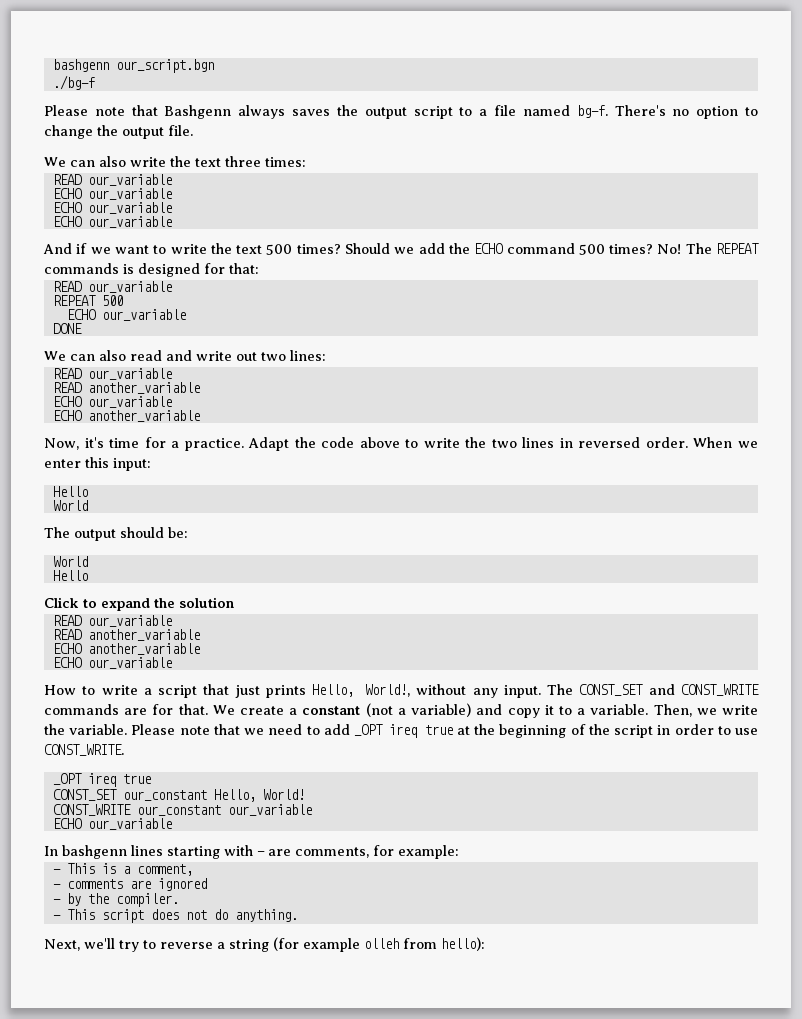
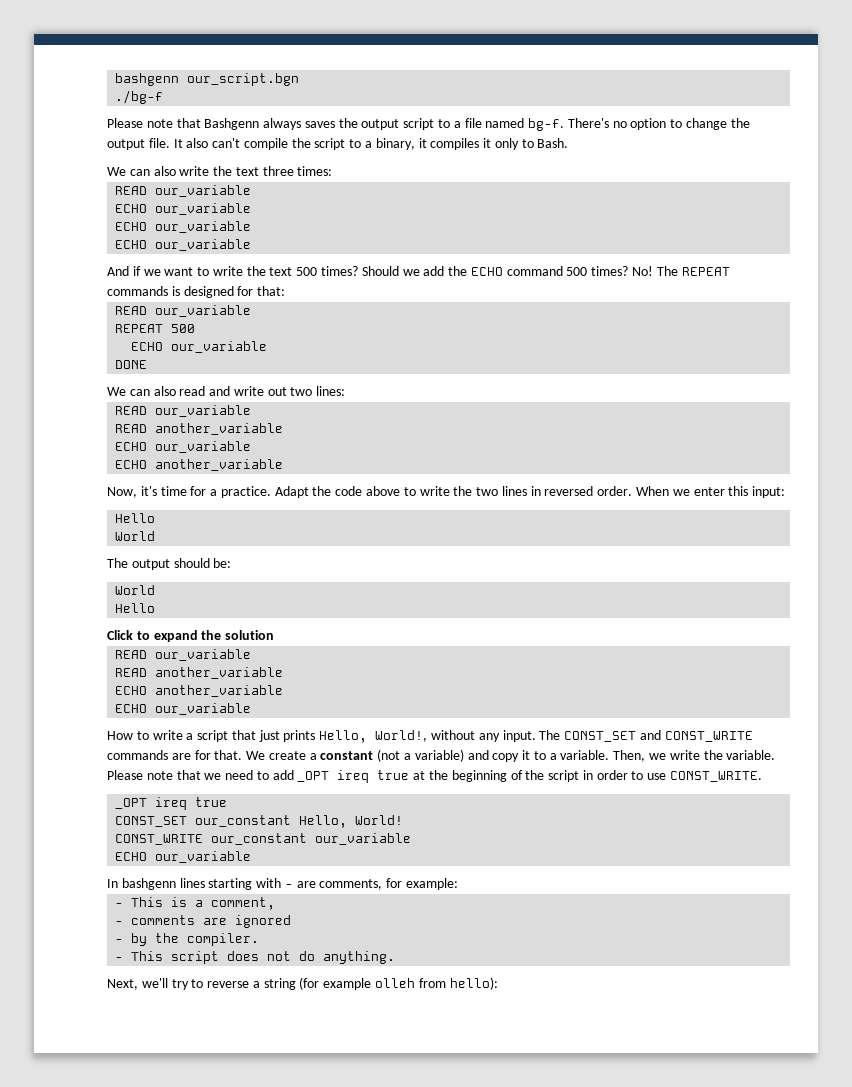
(193, 130) none -> [173,138,569,150] It also can't compile the script to a binary, it compiles it only to Bash.

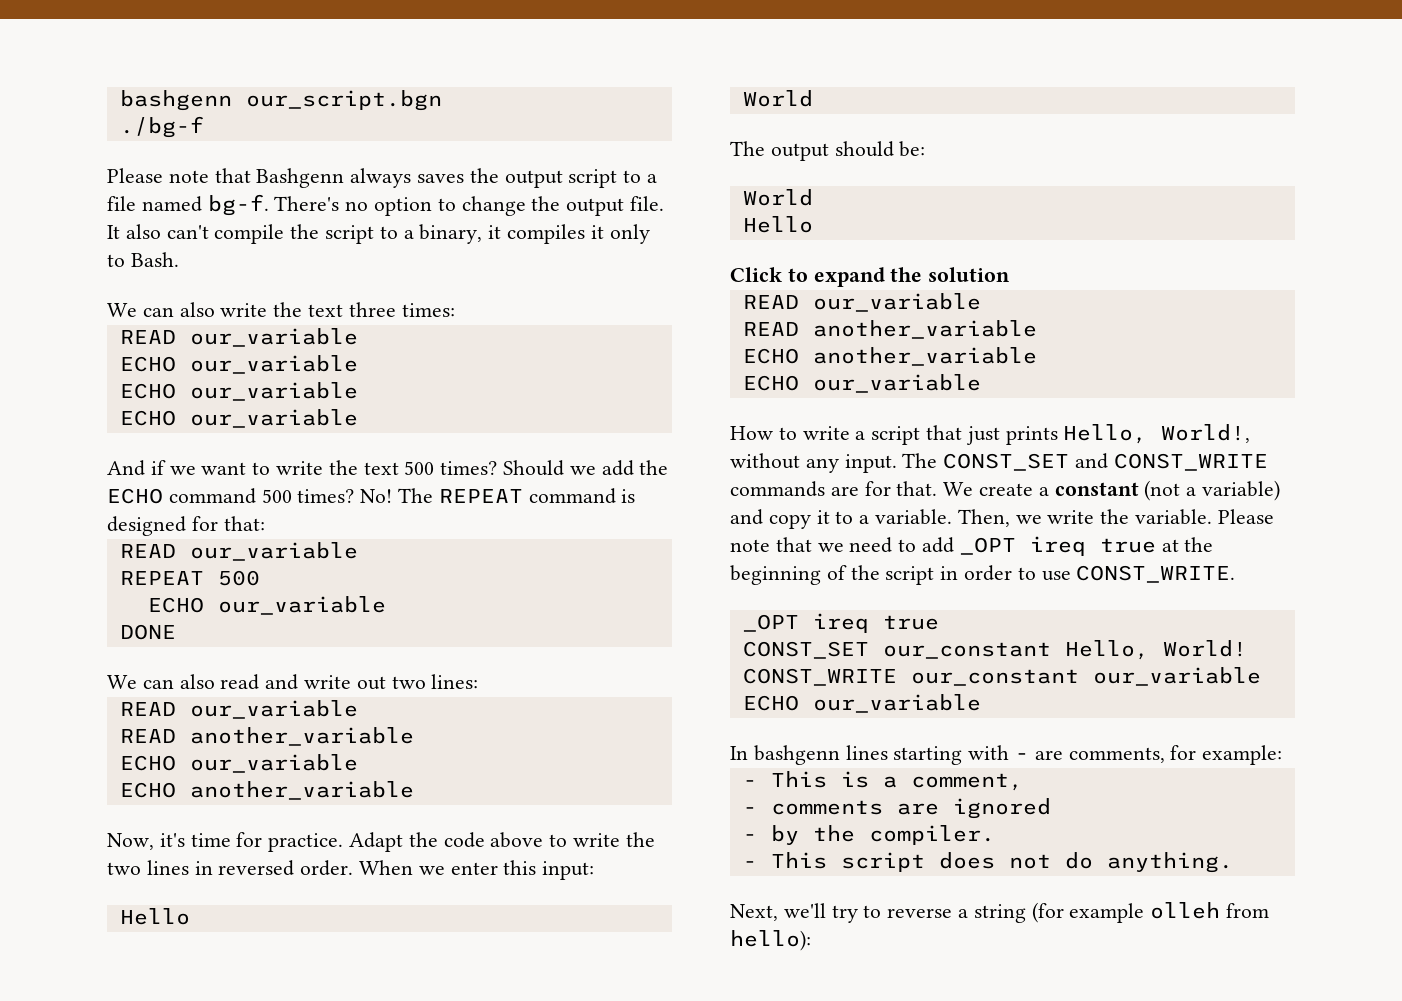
[107,286,168,296] commands -> [528,488,616,504] command
[210,489,218,496] a -> (263, 839) none

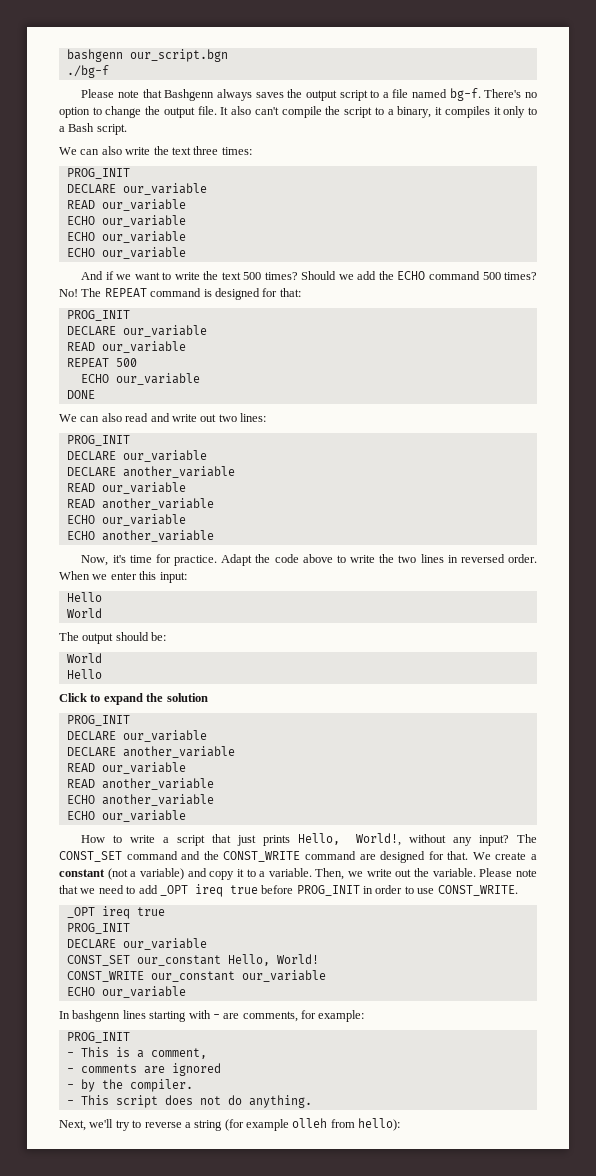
[130,252,179,267] Bash. -> [59,123,127,135] a Bash script.
(455, 310) none -> [66,168,130,179] [66,183,207,195] // PROG_INIT // DECLARE our_variable
(265, 523) none -> [66,310,130,321] [66,325,207,337] // PROG_INIT // DECLARE our_variable
(479, 681) none -> [66,435,130,446] [66,450,207,462] [66,466,235,478] // PROG_INIT // DECLARE our_variable // DECLARE another_variable
(1011, 274) none -> [66,715,130,726] [66,730,207,742] [66,746,235,758] // PROG_INIT // DECLARE our_variable // DECLARE another_variable
[844,454,897,473] input. -> [479,835,510,846] input?
[1075,453,1268,471] [730,481,859,497] and CONST_WRITE commands are -> [126,851,426,863] command and the CONST_WRITE command are designed
(1095, 517) none -> [395,869,412,877] out
[1161,537,1214,552] [730,565,935,585] at the beginning of the script -> [261,885,360,896] before PROG_INIT
(939, 622) none -> [66,923,130,934] [66,938,207,950] // PROG_INIT // DECLARE our_variable
(1283, 755) none -> [66,1032,130,1043] // PROG_INIT

